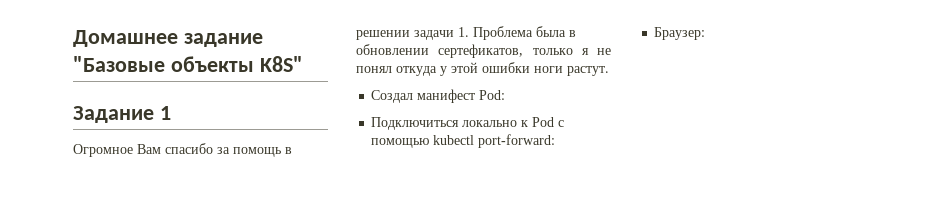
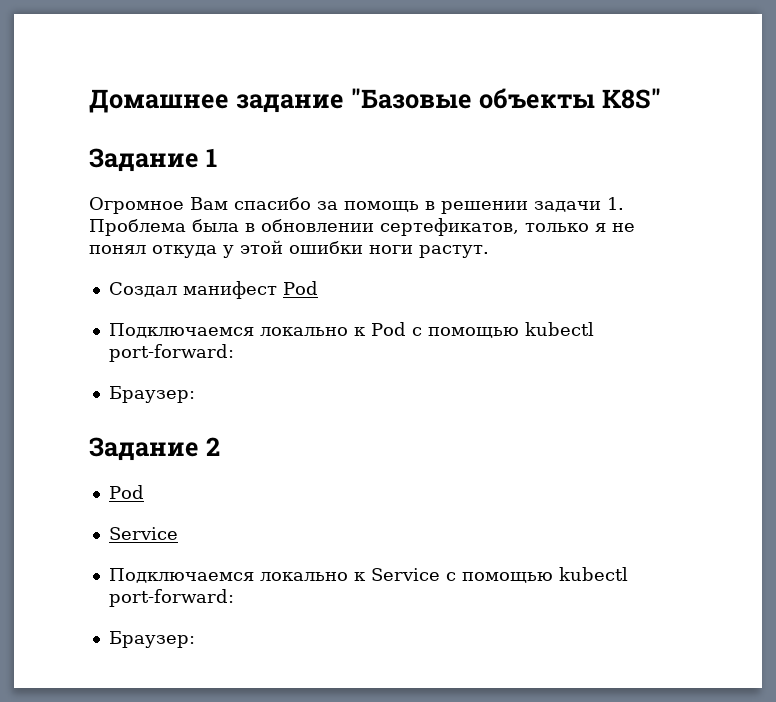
[479,90,506,100] [371,117,460,130] Pod: // Подключиться -> [282,281,318,295] [108,323,254,338] Pod // Подключаемся
(706, 33) none -> [89,437,220,461] [108,485,144,499] [108,527,178,540] [108,567,628,583] [108,589,234,607] [108,631,195,648] // Задание 2 // Pod // Service // Подключаемся локально к Service с помощью kubectl port-forward: // Браузер:

